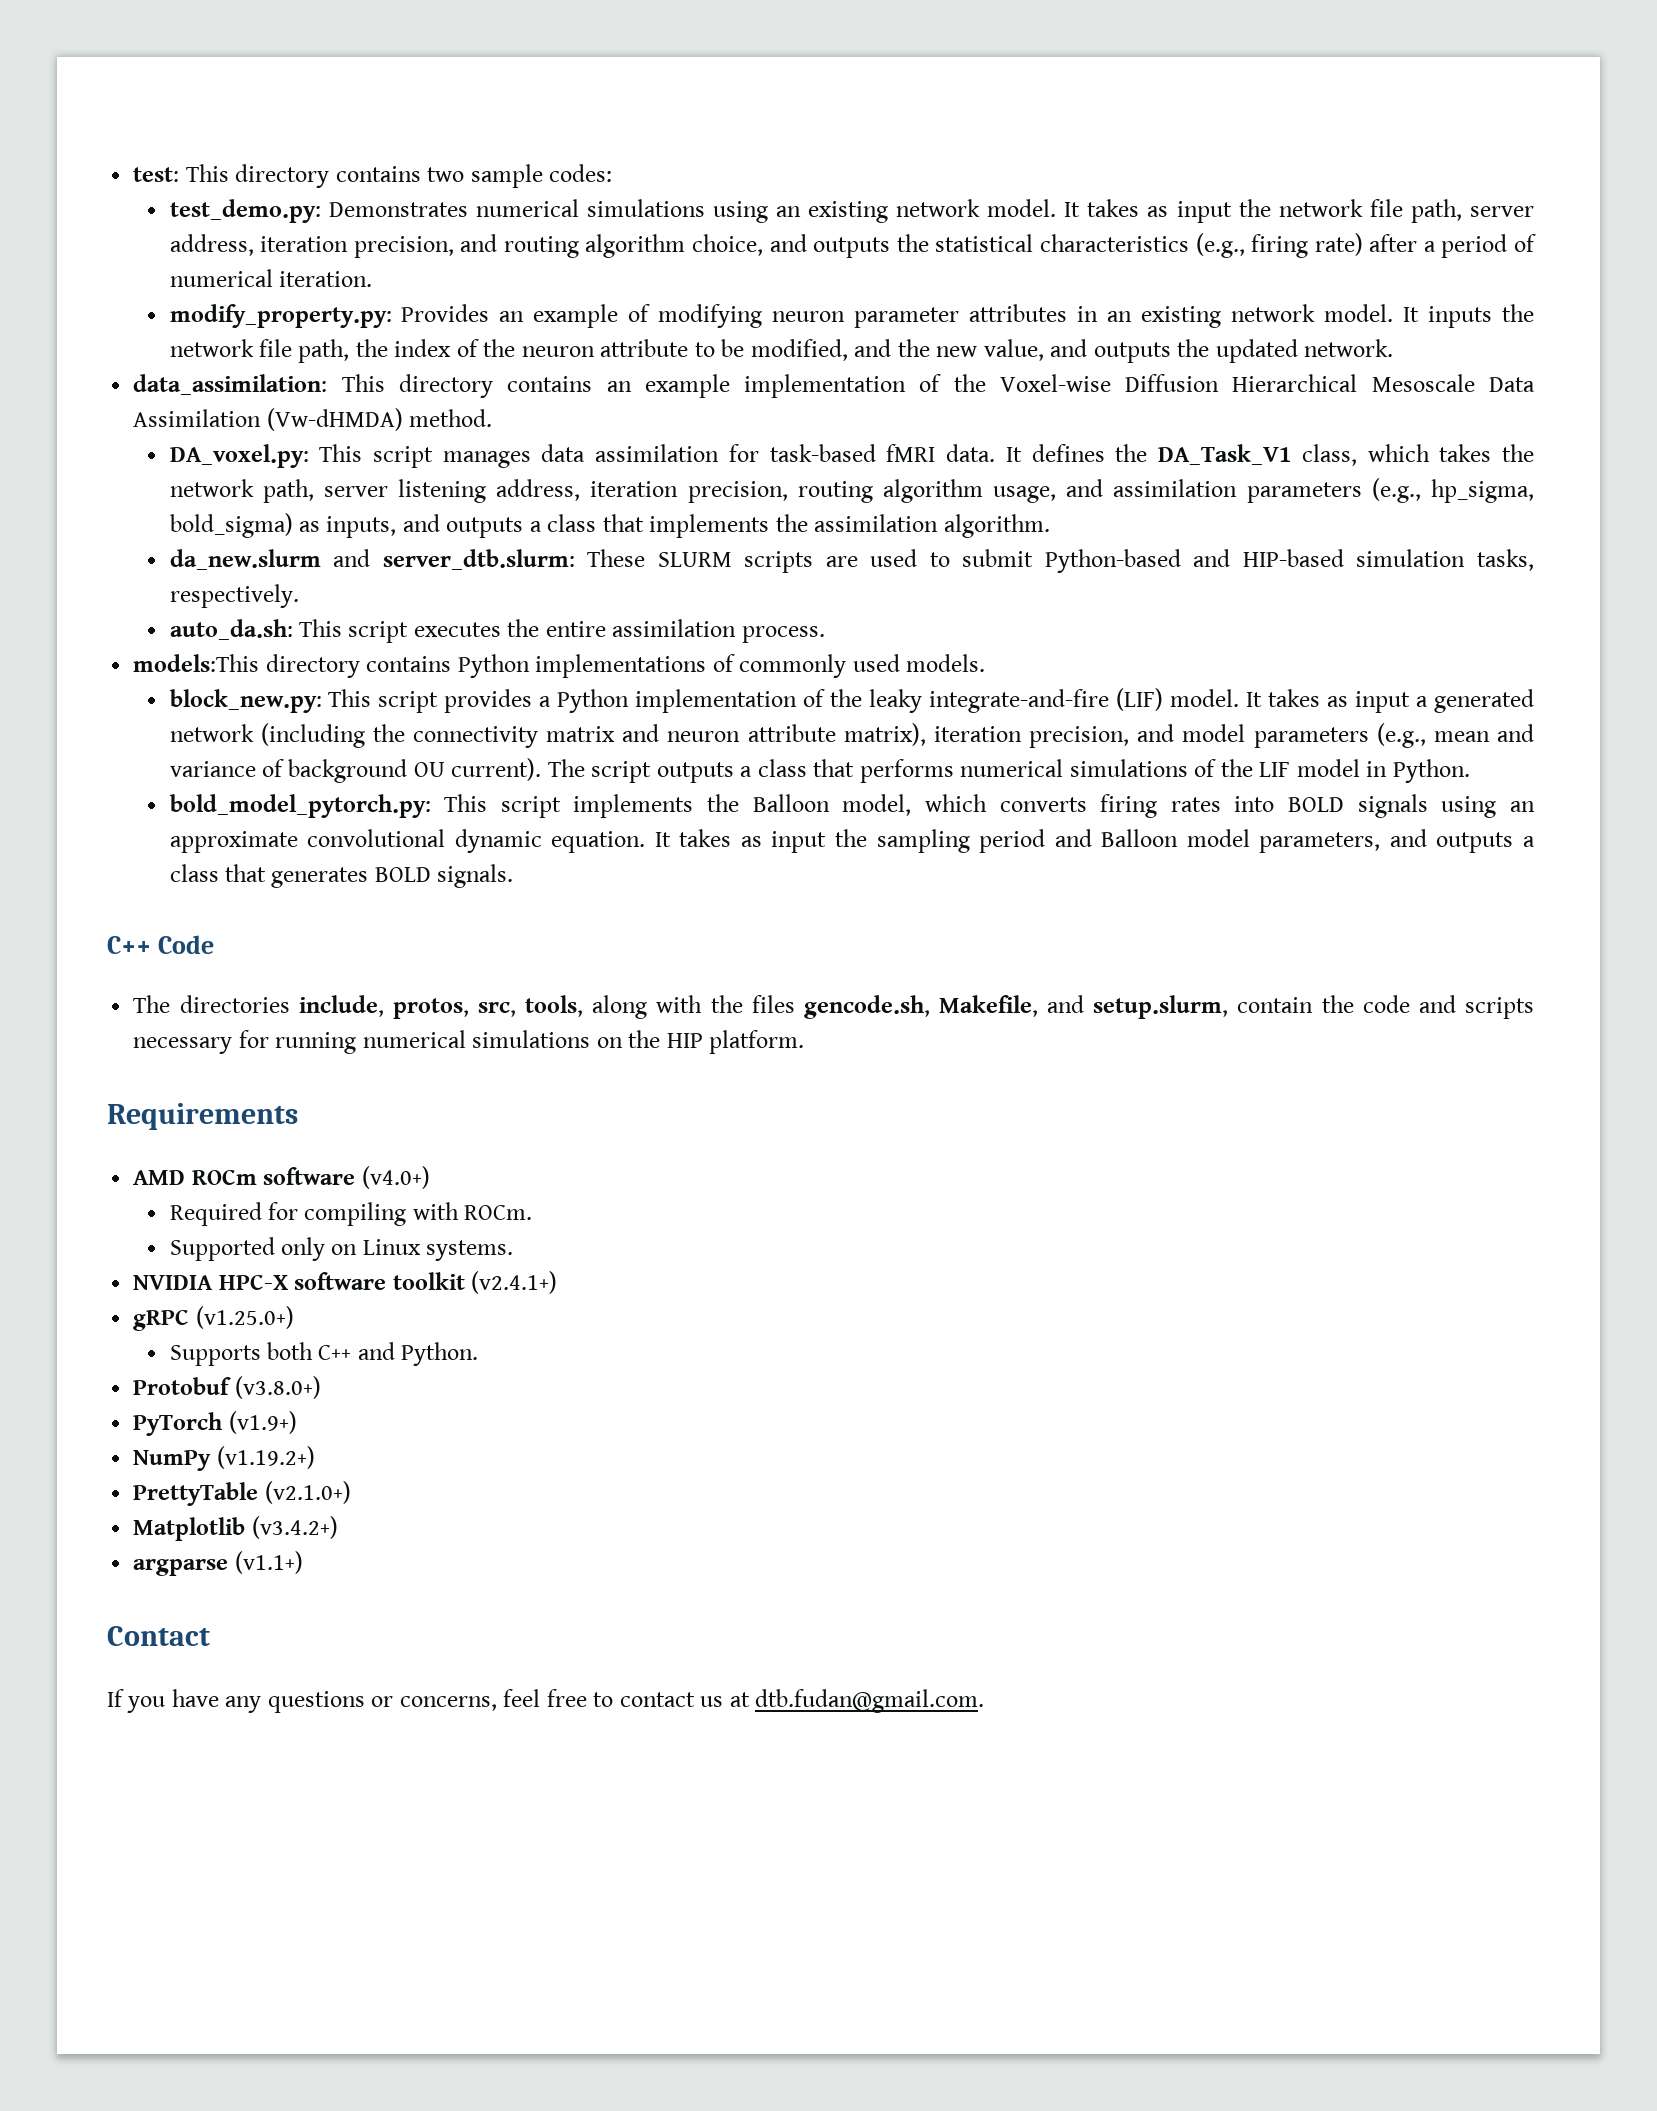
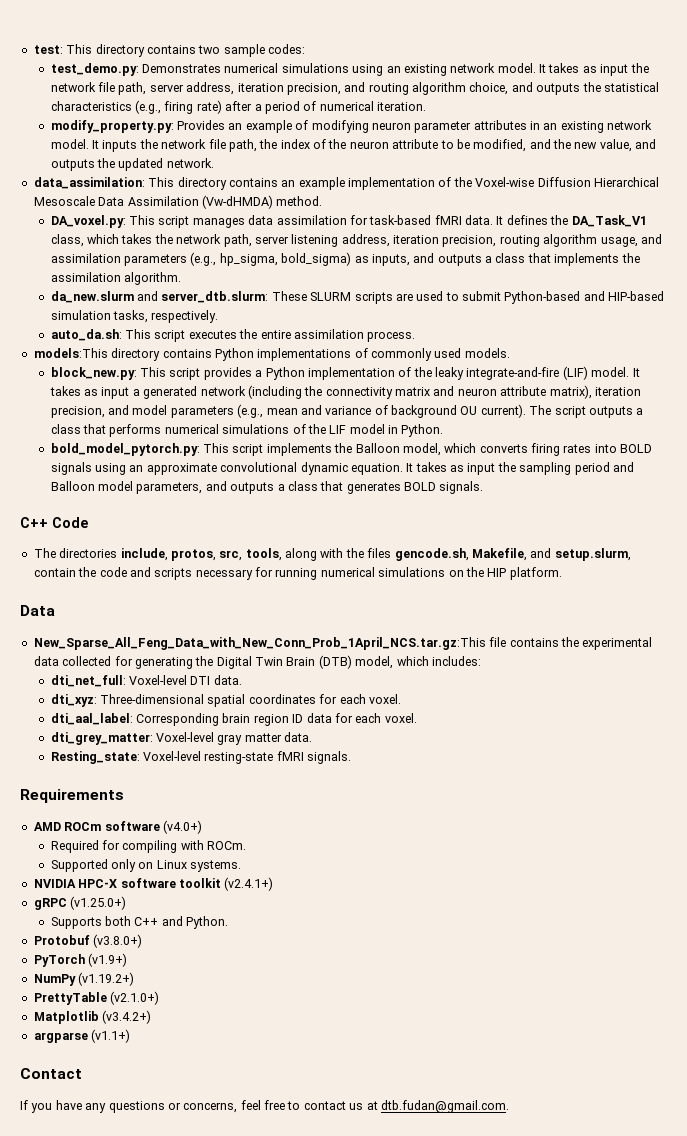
(805, 1042) none -> [20,605,55,616] [33,637,653,650] [33,655,481,669] [50,675,242,687] [50,694,401,707] [50,713,417,726] [50,732,313,745] [50,751,352,764] // Data // New_Sparse_All_Feng_Data_with_New_Conn_Prob_1April_NCS.tar.gz:This file contains the experimental data collected for generating the Digital Twin Brain (DTB) model, which includes: // dti_net_full: Voxel-level DTI data. // dti_xyz: Three-dimensional spatial coordinates for each voxel. // dti_aal_label: Corresponding brain region ID data for each voxel. // dti_grey_matter: Voxel-level gray matter data. // Resting_state: Voxel-level resting-state fMRI signals.

